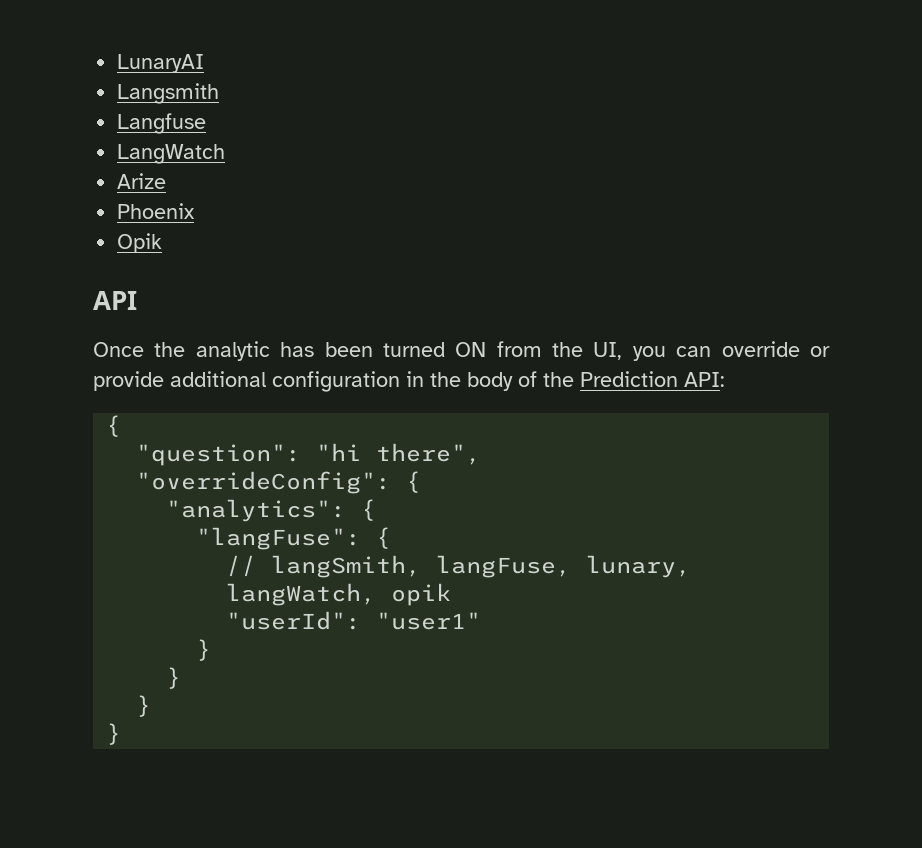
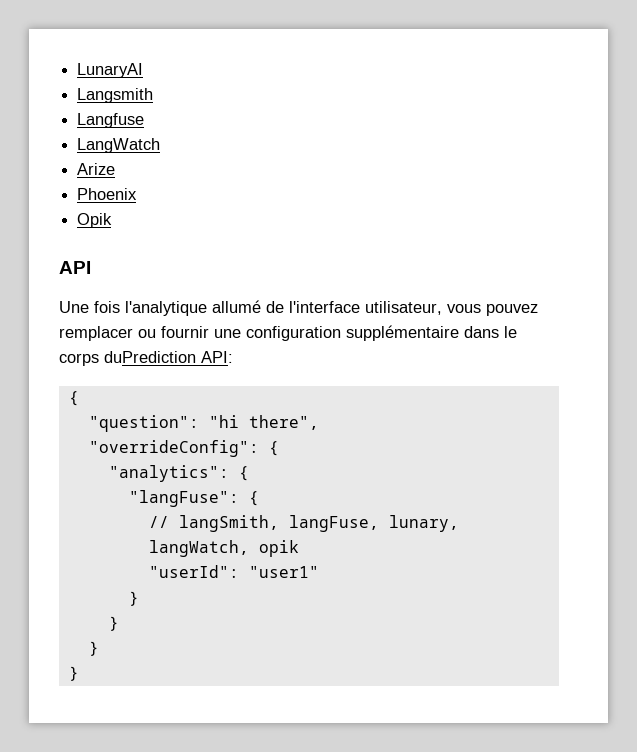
[93,341,830,361] [93,371,678,392] Once the analytic has been turned ON from the UI, you can override or provide additional configuration in the body of the Prediction -> [59,300,538,316] [59,325,517,341] [59,351,196,366] Une fois l'analytique allumé de l'interface utilisateur, vous pouvez remplacer ou fournir une configuration supplémentaire dans le corps duPrediction

